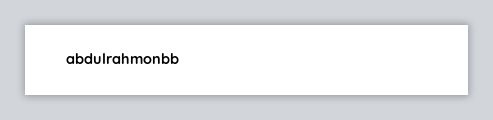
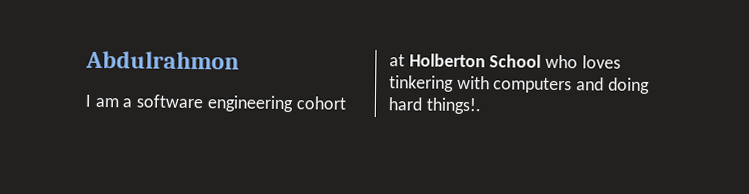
[66,53,179,64] abdulrahmonbb -> [85,50,240,70] [85,94,347,113] [389,53,621,69] [389,75,650,95] [388,97,481,115] Abdulrahmon // I am a software engineering cohort at Holberton School who loves tinkering with computers and doing hard things!.

